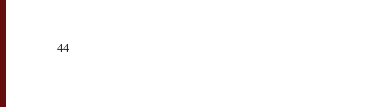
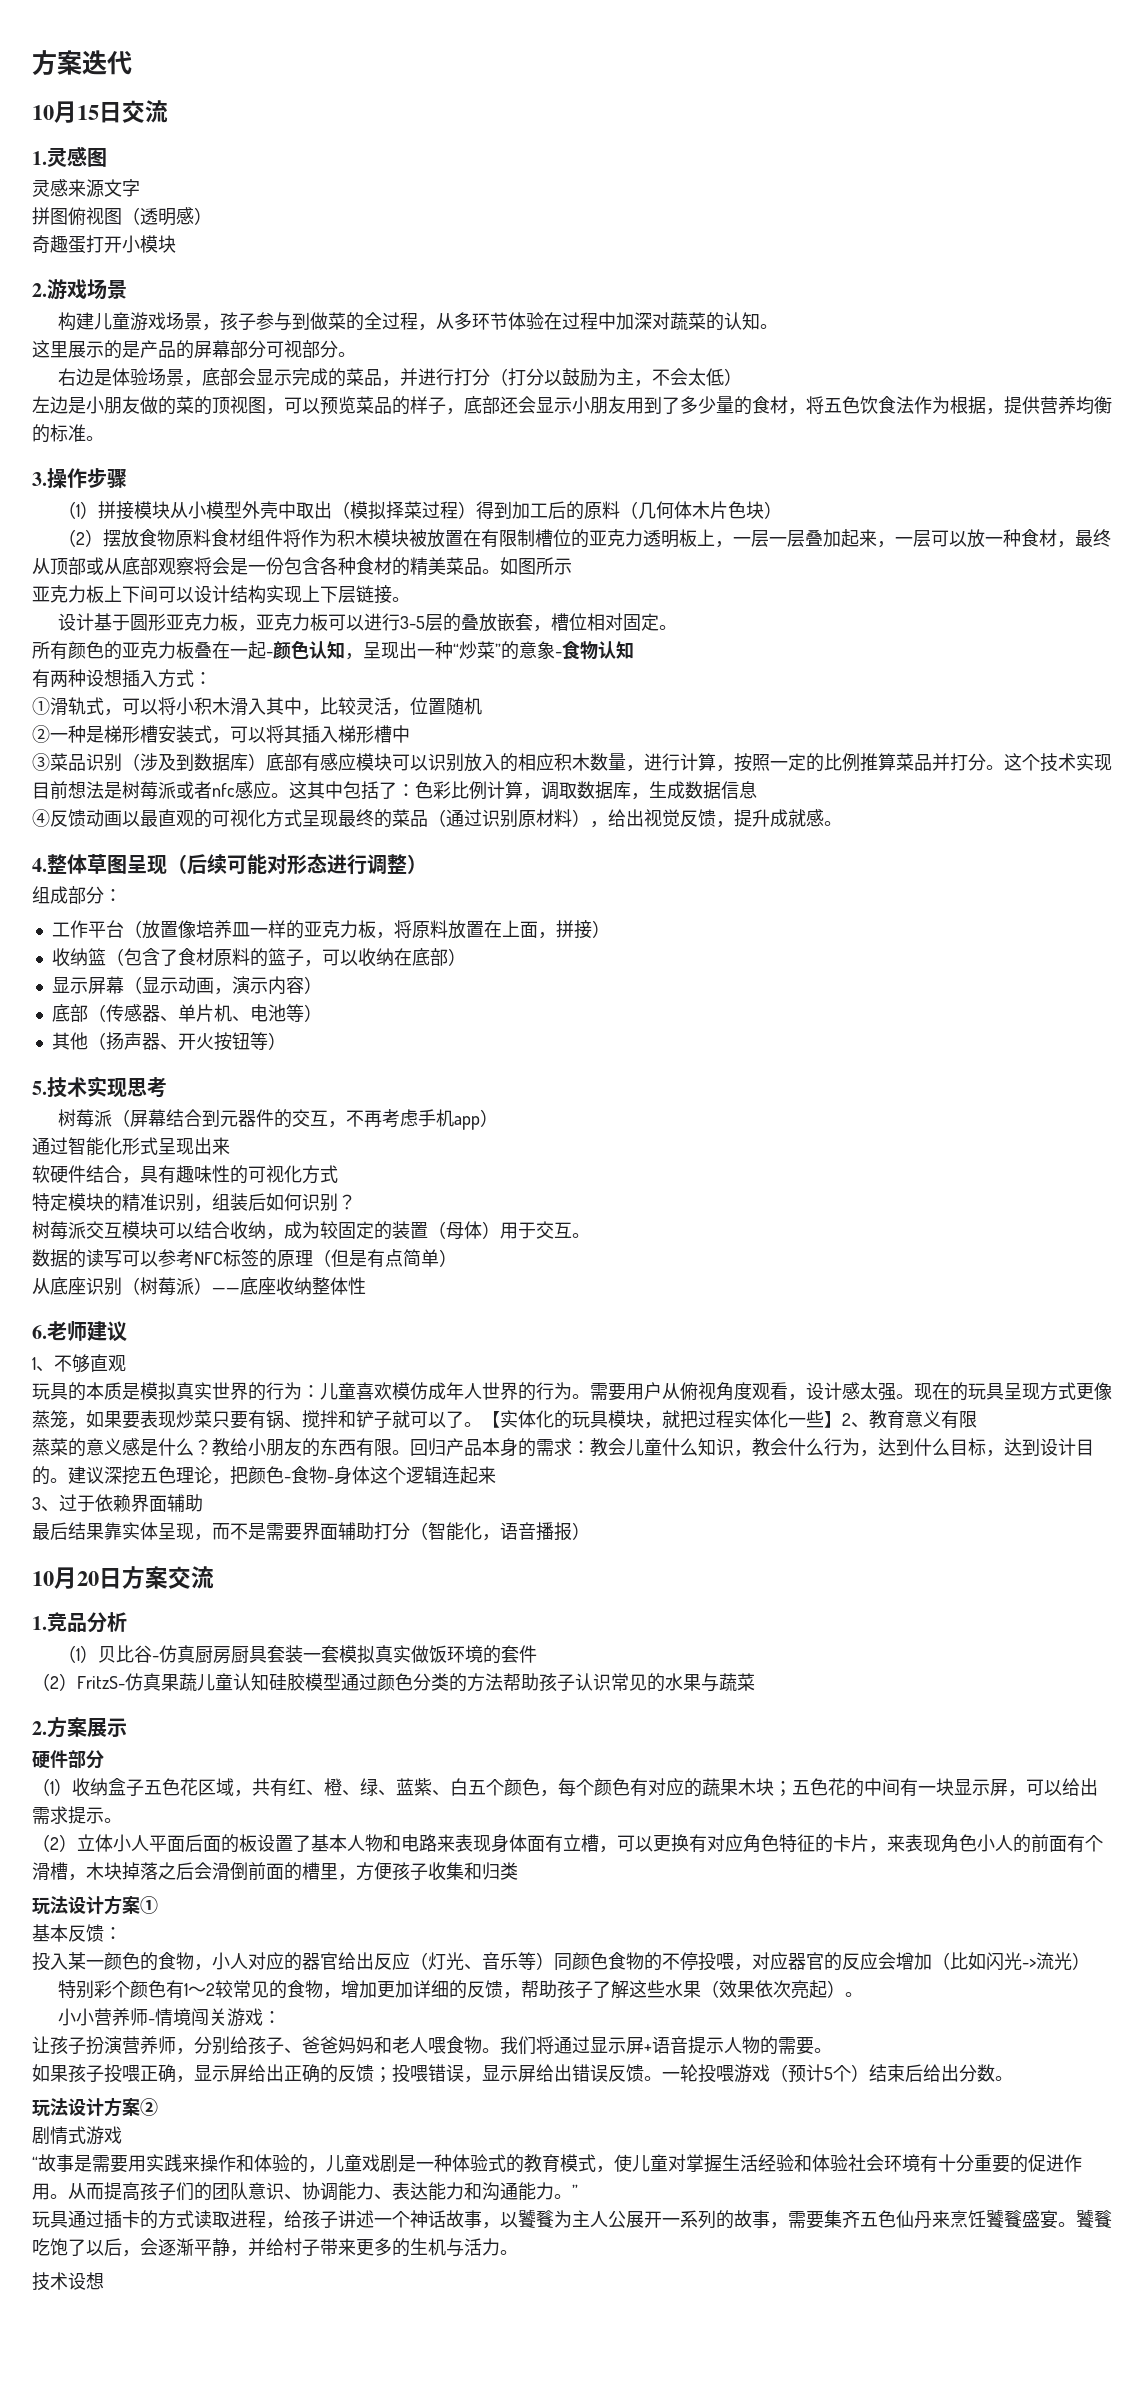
[57,44,70,52] 44 -> [32,50,132,76] [32,100,168,123] [32,146,107,167] [32,179,140,198] [32,207,212,226] [32,235,176,254] [32,279,127,300] [58,312,779,331] [32,340,356,359] [58,368,743,387] [32,396,1112,415] [32,424,104,443] [32,468,127,489] [58,501,783,520] [58,529,1112,548] [32,557,572,576] [32,585,410,604] [58,613,678,632] [32,640,634,660] [32,669,212,688] [32,697,482,716] [32,725,410,744] [32,753,1112,772] [32,781,757,800] [32,809,842,828] [32,853,427,875] [32,886,122,904] [51,920,610,939] [51,948,466,967] [51,976,322,995] [51,1004,322,1022] [51,1032,286,1051] [32,1076,167,1098] [58,1109,499,1130] [32,1137,230,1156] [32,1165,338,1184] [32,1193,356,1212] [32,1221,590,1240] [32,1249,457,1268] [32,1277,366,1296] [32,1321,127,1342] [32,1354,126,1373] [32,1382,1112,1401] [32,1410,977,1429] [32,1438,1094,1457] [32,1466,496,1485] [32,1494,203,1512] [32,1522,590,1541] [32,1566,214,1589] [32,1612,127,1633] [58,1645,538,1664] [32,1673,755,1692] [32,1717,127,1738] [32,1750,104,1769] [32,1778,1098,1797] [32,1806,122,1824] [32,1834,1103,1853] [32,1862,518,1881] [32,1895,158,1915] [32,1924,122,1942] [32,1952,1090,1971] [58,1980,864,1999] [58,2008,282,2027] [32,2036,832,2055] [32,2064,1013,2083] [32,2097,158,2117] [32,2126,122,2145] [32,2154,1082,2173] [32,2182,578,2201] [32,2209,1112,2229] [32,2238,518,2257] [32,2272,104,2291] 方案迭代 // 10月15日交流 // 1.灵感图 // 灵感来源文字 // 拼图俯视图（透明感） // 奇趣蛋打开小模块 // 2.游戏场景 // 构建儿童游戏场景，孩子参与到做菜的全过程，从多环节体验在过程中加深对蔬菜的认知。 // 这里展示的是产品的屏幕部分可视部分。 // 右边是体验场景，底部会显示完成的菜品，并进行打分（打分以鼓励为主，不会太低） // 左边是小朋友做的菜的顶视图，可以预览菜品的样子，底部还会显示小朋友用到了多少量的食材，将五色饮食法作为根据，提供营养均衡的标准。 // 3.操作步骤 // （1）拼接模块从小模型外壳中取出（模拟择菜过程）得到加工后的原料（几何体木片色块） // （2）摆放食物原料食材组件将作为积木模块被放置在有限制槽位的亚克力透明板上，一层一层叠加起来，一层可以放一种食材，最终从顶部或从底部观察将会是一份包含各种食材的精美菜品。如图所示 // 亚克力板上下间可以设计结构实现上下层链接。 // 设计基于圆形亚克力板，亚克力板可以进行3-5层的叠放嵌套，槽位相对固定。 // 所有颜色的亚克力板叠在一起-颜色认知，呈现出一种“炒菜”的意象-食物认知 // 有两种设想插入方式： // ①滑轨式，可以将小积木滑入其中，比较灵活，位置随机 // ②一种是梯形槽安装式，可以将其插入梯形槽中 // ③菜品识别（涉及到数据库）底部有感应模块可以识别放入的相应积木数量，进行计算，按照一定的比例推算菜品并打分。这个技术实现目前想法是树莓派或者nfc感应。这其中包括了：色彩比例计算，调取数据库，生成数据信息 // ④反馈动画以最直观的可视化方式呈现最终的菜品（通过识别原材料），给出视觉反馈，提升成就感。 // 4.整体草图呈现（后续可能对形态进行调整） // 组成部分： // 工作平台（放置像培养皿一样的亚克力板，将原料放置在上面，拼接） // 收纳篮（包含了食材原料的篮子，可以收纳在底部） // 显示屏幕（显示动画，演示内容） // 底部（传感器、单片机、电池等） // 其他（扬声器、开火按钮等） // 5.技术实现思考 // 树莓派（屏幕结合到元器件的交互，不再考虑手机app） // 通过智能化形式呈现出来 // 软硬件结合，具有趣味性的可视化方式 // 特定模块的精准识别，组装后如何识别？ // 树莓派交互模块可以结合收纳，成为较固定的装置（母体）用于交互。 // 数据的读写可以参考NFC标签的原理（但是有点简单） // 从底座识别（树莓派）——底座收纳整体性 // 6.老师建议 // 1、不够直观 // 玩具的本质是模拟真实世界的行为：儿童喜欢模仿成年人世界的行为。需要用户从俯视角度观看，设计感太强。现在的玩具呈现方式更像蒸笼，如果要表现炒菜只要有锅、搅拌和铲子就可以了。【实体化的玩具模块，就把过程实体化一些】2、教育意义有限 // 蒸菜的意义感是什么？教给小朋友的东西有限。回归产品本身的需求：教会儿童什么知识，教会什么行为，达到什么目标，达到设计目的。建议深挖五色理论，把颜色-食物-身体这个逻辑连起来 // 3、过于依赖界面辅助 // 最后结果靠实体呈现，而不是需要界面辅助打分（智能化，语音播报） // 10月20日方案交流 // 1.竞品分析 // （1）贝比谷-仿真厨房厨具套装一套模拟真实做饭环境的套件 // （2）FritzS-仿真果蔬儿童认知硅胶模型通过颜色分类的方法帮助孩子认识常见的水果与蔬菜 // 2.方案展示 // 硬件部分 // （1）收纳盒子五色花区域，共有红、橙、绿、蓝紫、白五个颜色，每个颜色有对应的蔬果木块；五色花的中间有一块显示屏，可以给出需求提示。 // （2）立体小人平面后面的板设置了基本人物和电路来表现身体面有立槽，可以更换有对应角色特征的卡片，来表现角色小人的前面有个滑槽，木块掉落之后会滑倒前面的槽里，方便孩子收集和归类 // 玩法设计方案① // 基本反馈： // 投入某一颜色的食物，小人对应的器官给出反应（灯光、音乐等）同颜色食物的不停投喂，对应器官的反应会增加（比如闪光->流光） // 特别彩个颜色有1～2较常见的食物，增加更加详细的反馈，帮助孩子了解这些水果（效果依次亮起）。 // 小小营养师-情境闯关游戏： // 让孩子扮演营养师，分别给孩子、爸爸妈妈和老人喂食物。我们将通过显示屏+语音提示人物的需要。 // 如果孩子投喂正确，显示屏给出正确的反馈；投喂错误，显示屏给出错误反馈。一轮投喂游戏（预计5个）结束后给出分数。 // 玩法设计方案② // 剧情式游戏 // “故事是需要用实践来操作和体验的，儿童戏剧是一种体验式的教育模式，使儿童对掌握生活经验和体验社会环境有十分重要的促进作用。从而提高孩子们的团队意识、协调能力、表达能力和沟通能力。” // 玩具通过插卡的方式读取进程，给孩子讲述一个神话故事，以饕餮为主人公展开一系列的故事，需要集齐五色仙丹来烹饪饕餮盛宴。饕餮吃饱了以后，会逐渐平静，并给村子带来更多的生机与活力。 // 技术设想

